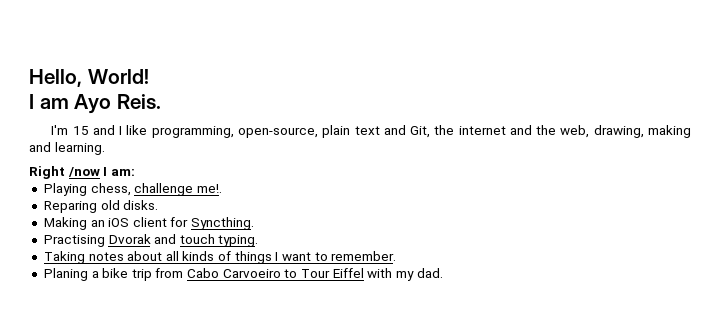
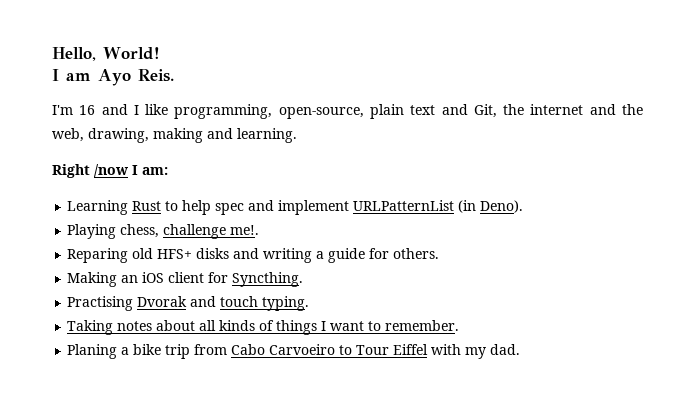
[72,126,89,135] 15 -> [79,105,96,115] 16
(135, 172) none -> [67,200,524,215] // Learning Rust to help spec and implement URLPatternList (in Deno).
[123,200,159,210] disks. -> [157,248,440,263] HFS+ disks and writing a guide for others.

